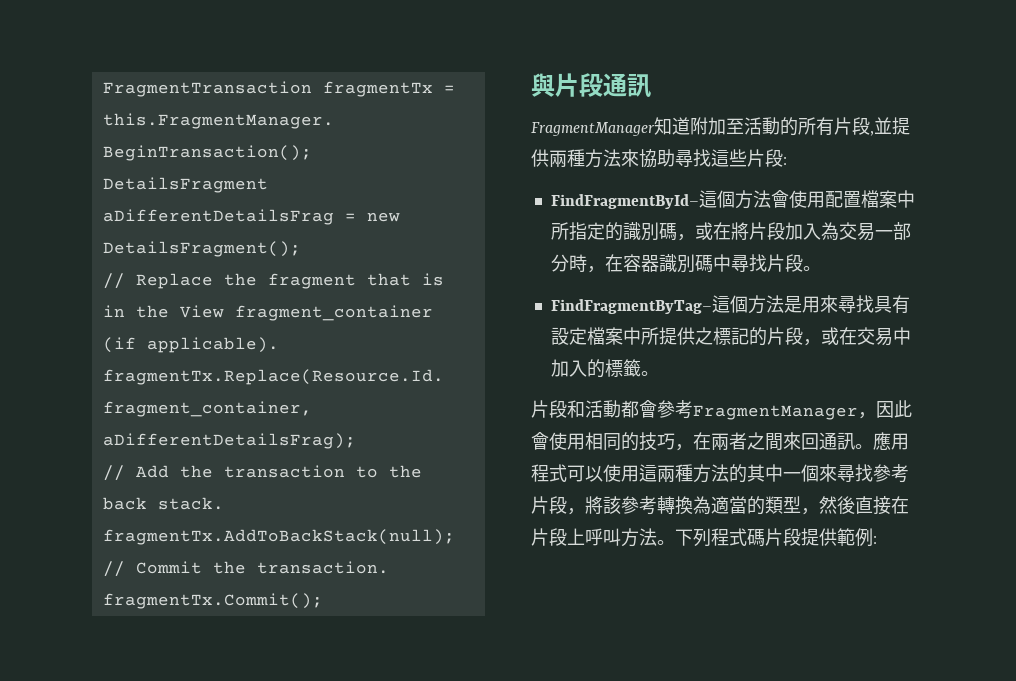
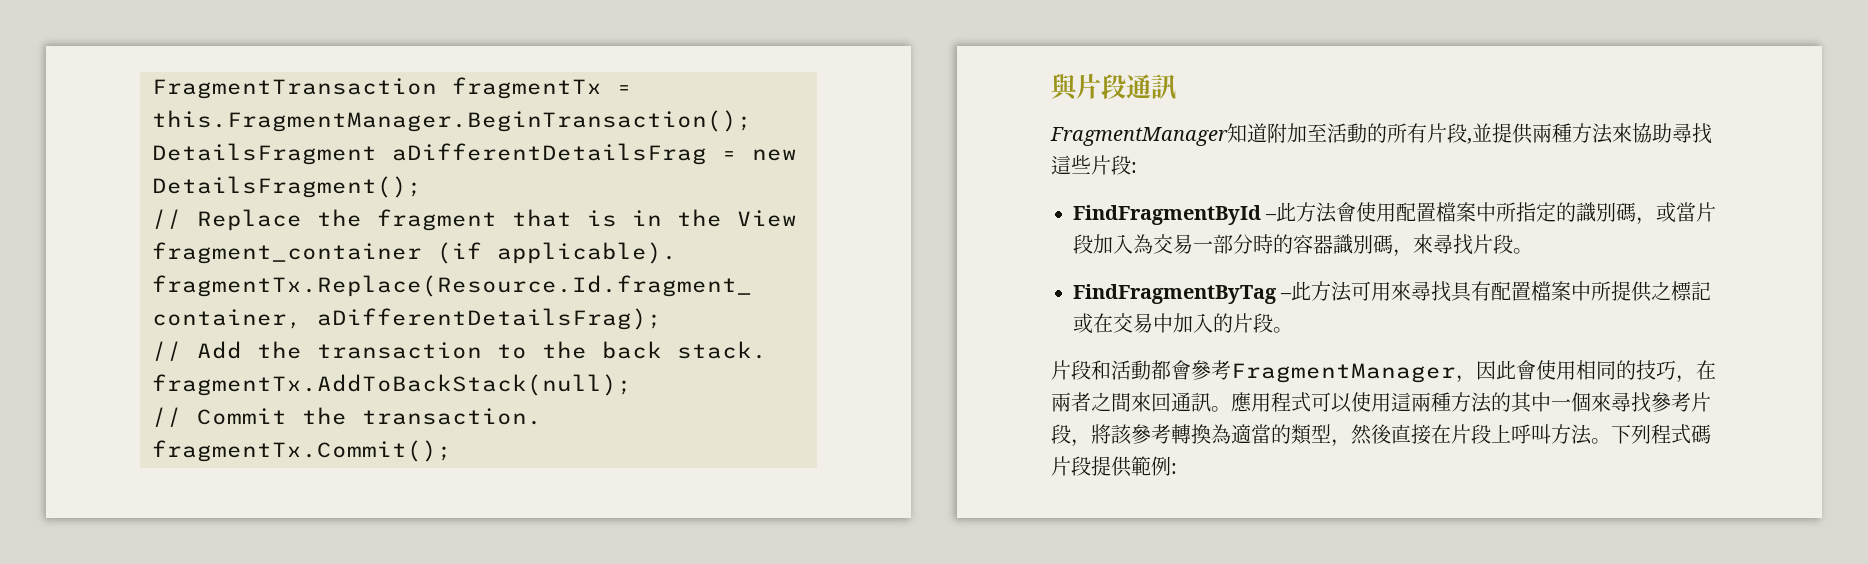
[550,190,735,209] FindFragmentById–這個 -> [1073,202,1297,225] FindFragmentById –此
[712,222,749,240] 在將 -> [1676,202,1697,222] 當
[586,254,623,273] ，在 -> [1273,234,1293,254] 的
[712,254,731,272] 中 -> [1393,234,1433,257] ，來
[550,295,802,314] FindFragmentByTag–這個方法是 -> [1073,281,1372,304] FindFragmentByTag –此方法可
[550,327,587,345] 設定 -> [1491,281,1532,301] 配置
[748,327,821,346] 的片段， -> (1712, 291) none
[604,359,641,377] 標籤 -> [1233,313,1273,333] 片段

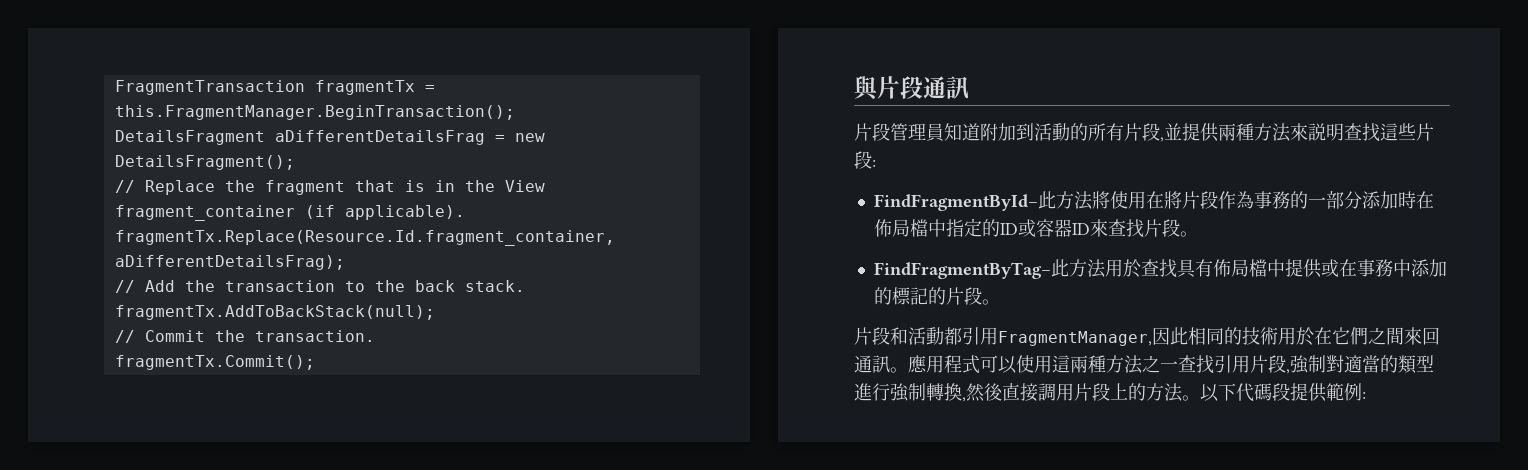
[1050,127,1228,146] FragmentManager -> [854,123,944,141] 片段管理員
[1307,123,1327,142] 至 -> [1016,123,1034,141] 到
[1632,123,1692,143] 協助尋 -> [1308,123,1362,141] 説明查
[1073,202,1717,225] [1073,234,1533,257] [1073,281,1712,304] [1073,313,1213,334] FindFragmentById –此方法會使用配置檔案中所指定的識別碼，或當片段加入為交易一部分時的容器識別碼，來尋找片段。 // FindFragmentByTag –此方法可用來尋找具有配置檔案中所提供之標記或在交易中加入 -> [873,191,1434,211] [873,218,1198,238] [873,259,1447,279] [873,287,928,305] FindFragmentById–此方法將使用在將片段作為事務的一部分添加時在佈局檔中指定的ID或容器ID來查找片段。 // FindFragmentByTag–此方法用於查找具有佈局檔中提供或在事務中添加的標記
[1171,360,1716,383] [1051,392,1091,412] 會參考FragmentManager，因此會使用相同的技巧，在兩者 -> [962,327,1368,346] 引用FragmentManager,因此相同的技術用於在它們
[1491,392,1711,413] [1051,424,1711,447] [1051,456,1071,476] 的其中一個來尋找參考片段，將該參考轉換為適當的類型，然後直接在片段上呼叫方法。下列程式碼片 -> [1142,355,1434,374] [854,383,1272,402] 之一查找引用片段,強制對適當的類型進行強制轉換,然後直接調用片段上的方法。以下代碼

